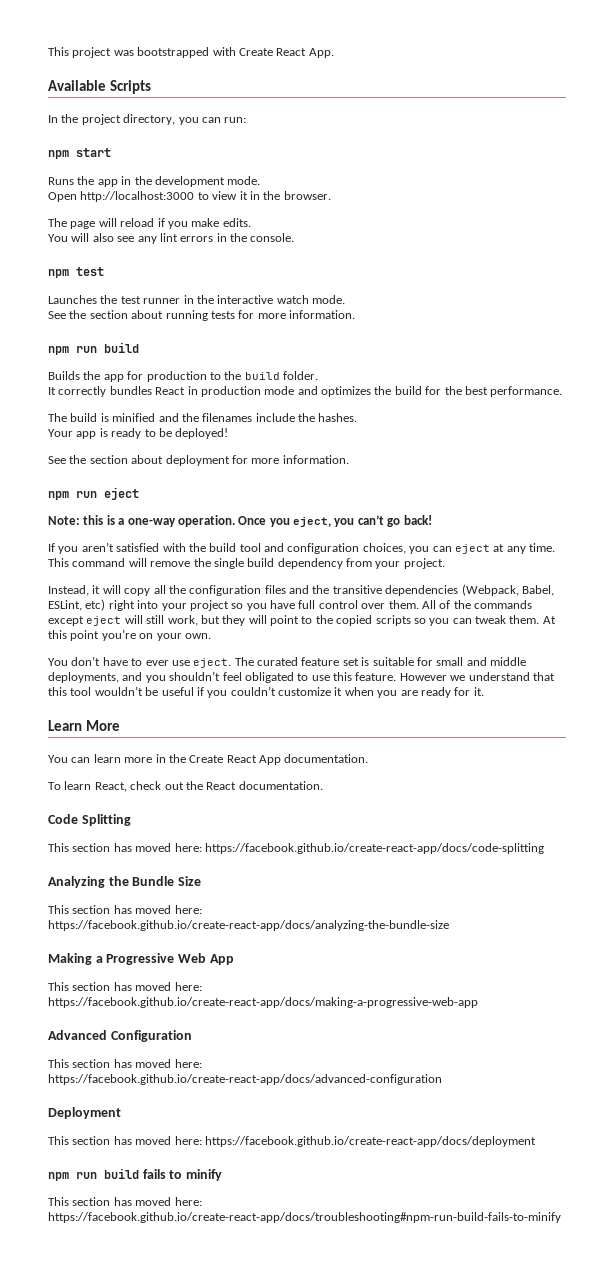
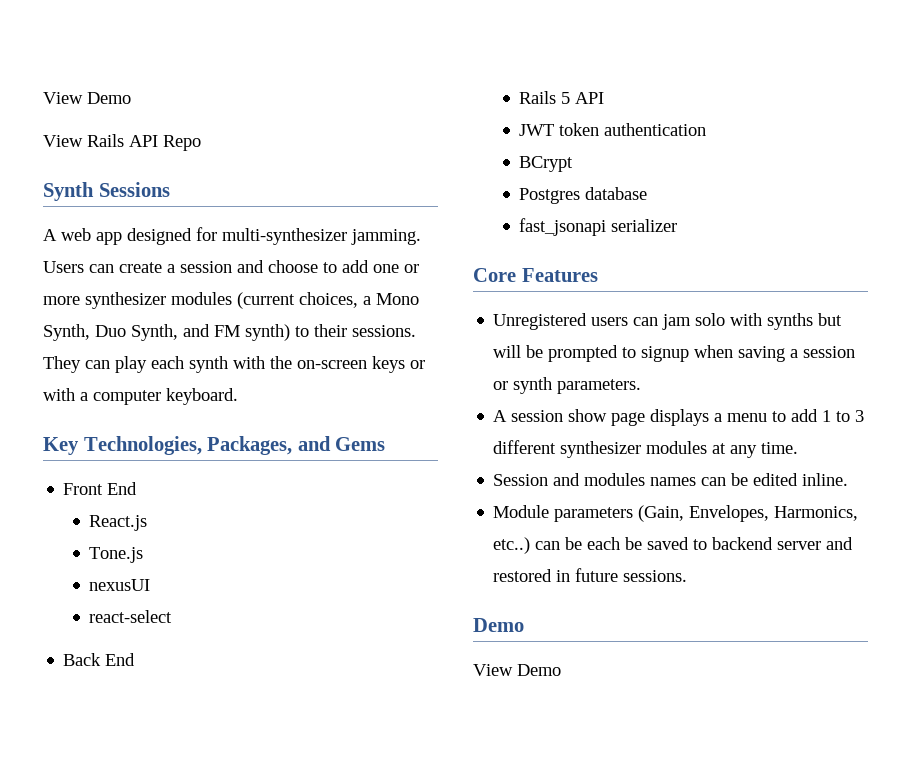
[48,47,334,58] [48,80,151,94] [48,114,247,125] [48,148,111,159] [48,176,261,187] [48,191,331,202] [48,218,251,229] [48,233,295,244] [48,267,104,278] [48,295,345,304] [48,310,355,321] [48,342,139,355] [48,371,318,382] [48,386,563,397] [48,413,358,422] [48,428,229,439] [48,455,349,466] [48,487,139,500] [48,515,432,527] [48,542,555,554] [48,558,445,569] [48,584,554,596] [48,599,532,611] [48,615,556,626] [48,629,211,641] [48,656,526,668] [48,671,555,683] [48,686,484,698] [48,720,120,731] [48,754,369,765] [48,781,323,792] [48,814,131,826] [48,843,544,854] [48,876,201,888] [48,905,202,914] [48,920,449,931] [48,953,234,965] [48,982,202,991] [48,997,478,1008] [48,1030,192,1042] [48,1059,202,1068] [48,1074,442,1085] [48,1107,121,1119] [48,1136,536,1147] [48,1168,222,1181] [48,1197,202,1206] [48,1212,561,1223] This project was bootstrapped with Create React App. // Available Scripts // In the project directory, you can run: // npm start // Runs the app in the development mode. // Open http://localhost:3000 to view it in the browser. // The page will reload if you make edits. // You will also see any lint errors in the console. // npm test // Launches the test runner in the interactive watch mode. // See the section about running tests for more information. // npm run build // Builds the app for production to the build folder. // It correctly bundles React in production mode and optimizes the build for the best performance. // The build is minified and the filenames include the hashes. // Your app is ready to be deployed! // See the section about deployment for more information. // npm run eject // Note: this is a one-way operation. Once you eject, you can’t go back! // If you aren’t satisfied with the build tool and configuration choices, you can eject at any time. This command will remove the single build dependency from your project. // Instead, it will copy all the configuration files and the transitive dependencies (Webpack, Babel, ESLint, etc) right into your project so you have full control over them. All of the commands except eject will still work, but they will point to the copied scripts so you can tweak them. At this point you’re on your own. // You don’t have to ever use eject. The curated feature set is suitable for small and middle deployments, and you shouldn’t feel obligated to use this feature. However we understand that this tool wouldn’t be useful if you couldn’t customize it when you are ready for it. // Learn More // You can learn more in the Create React App documentation. // To learn React, check out the React documentation. // Code Splitting // This section has moved here: https://facebook.github.io/create-react-app/docs/code-splitting // Analyzing the Bundle Size // This section has moved here: https://facebook.github.io/create-react-app/docs/analyzing-the-bundle-size // Making a Progressive Web App // This section has moved here: https://facebook.github.io/create-react-app/docs/making-a-progressive-web-app // Advanced Configuration // This section has moved here: https://facebook.github.io/create-react-app/docs/advanced-configuration // Deployment // This section has moved here: https://facebook.github.io/create-react-app/docs/deployment // npm run build fails to minify // This section has moved here: https://facebook.github.io/create-react-app/docs/troubleshooting#npm-run-build-fails-to-minify -> [43,92,131,104] [43,134,201,151] [43,182,170,201] [43,227,421,245] [43,260,419,273] [43,292,419,309] [43,324,416,341] [43,356,425,373] [43,388,238,405] [43,436,386,455] [63,482,138,495] [89,515,148,531] [89,547,144,563] [89,579,151,591] [89,610,173,623] [63,653,136,666] [519,91,605,104] [519,123,707,136] [519,156,574,172] [519,187,648,204] [519,218,678,236] [473,268,598,282] [493,313,843,330] [493,345,856,362] [493,377,642,394] [493,409,865,426] [493,440,799,458] [493,473,849,486] [493,505,859,522] [493,537,854,554] [493,568,688,582] [473,618,524,632] [473,664,561,676] View Demo // View Rails API Repo // Synth Sessions // A web app designed for multi-synthesizer jamming. Users can create a session and choose to add one or more synthesizer modules (current choices, a Mono Synth, Duo Synth, and FM synth) to their sessions. They can play each synth with the on-screen keys or with a computer keyboard. // Key Technologies, Packages, and Gems // Front End // React.js // Tone.js // nexusUI // react-select // Back End // Rails 5 API // JWT token authentication // BCrypt // Postgres database // fast_jsonapi serializer // Core Features // Unregistered users can jam solo with synths but will be prompted to signup when saving a session or synth parameters. // A session show page displays a menu to add 1 to 3 different synthesizer modules at any time. // Session and modules names can be edited inline. // Module parameters (Gain, Envelopes, Harmonics, etc..) can be each be saved to backend server and restored in future sessions. // Demo // View Demo

